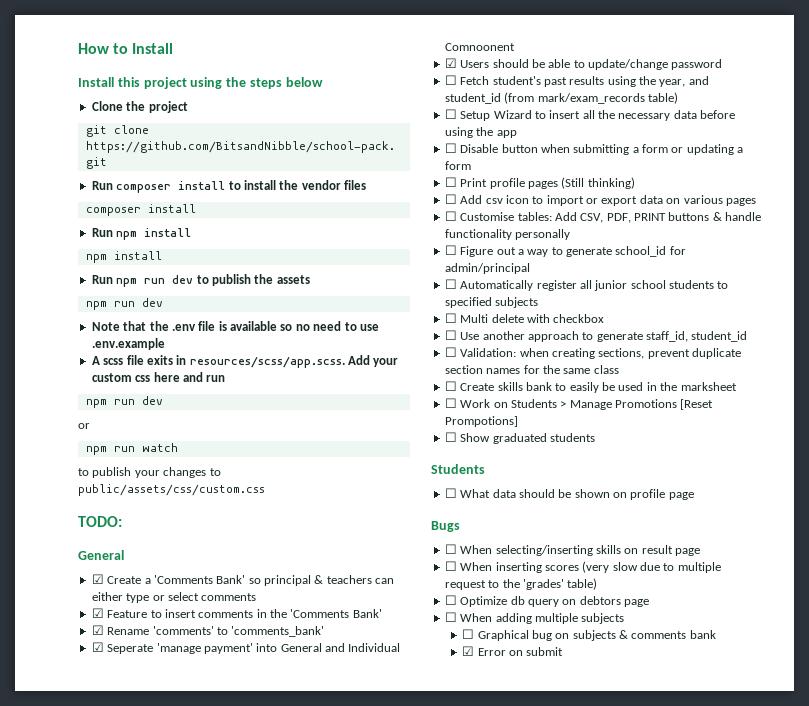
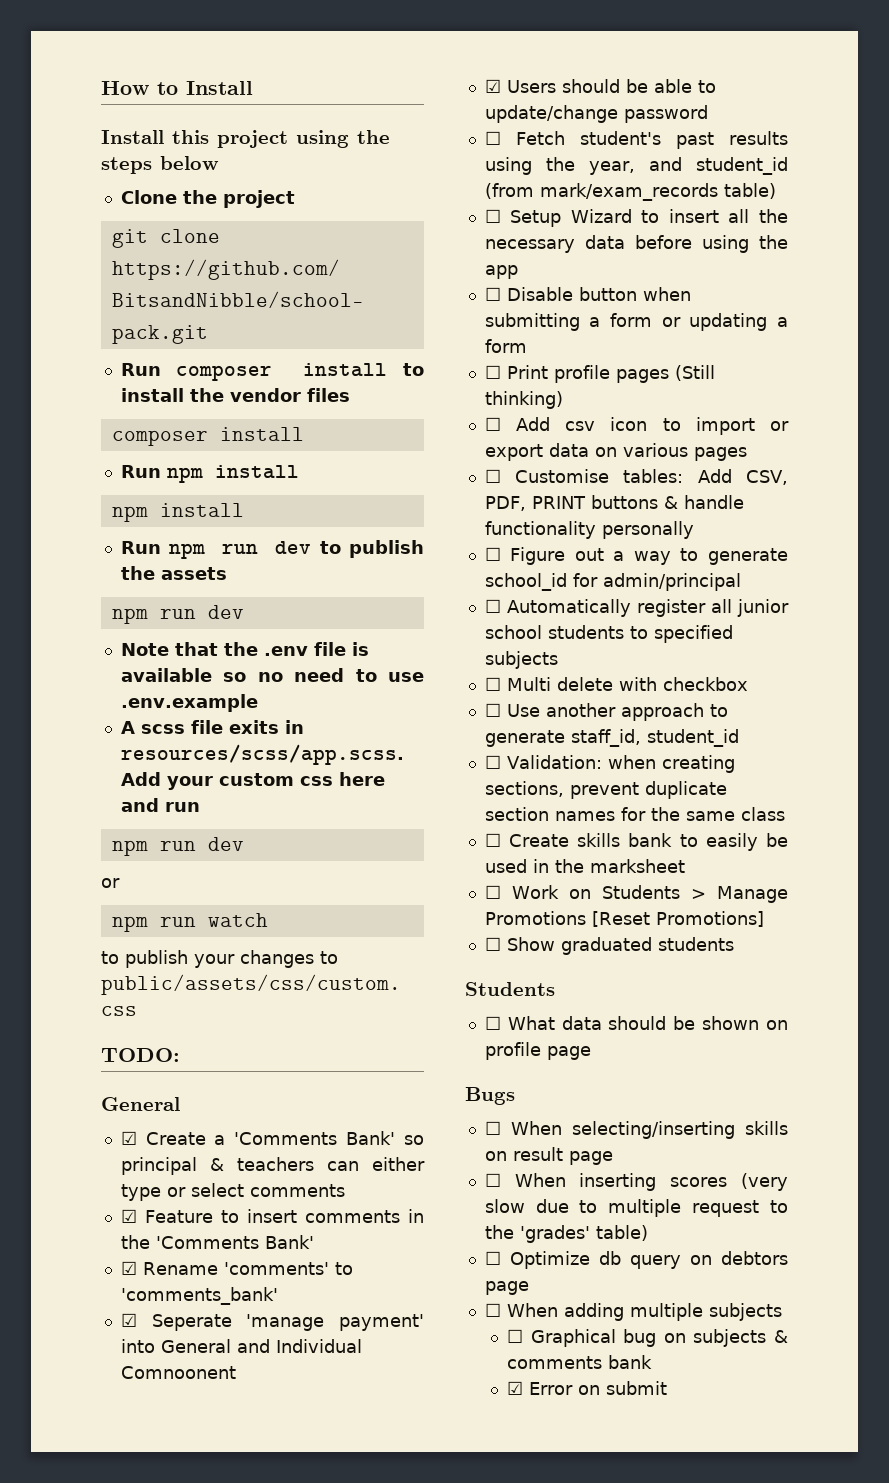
[444,416,518,427] Prompotions] -> [655,911,764,927] Promotions]

